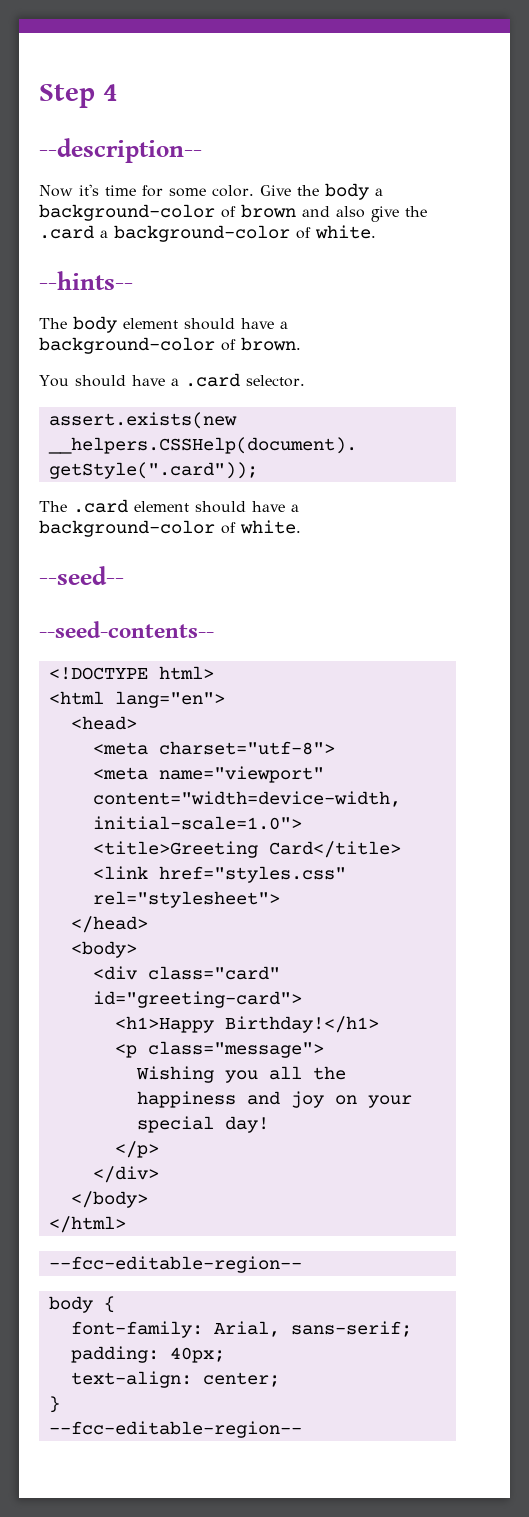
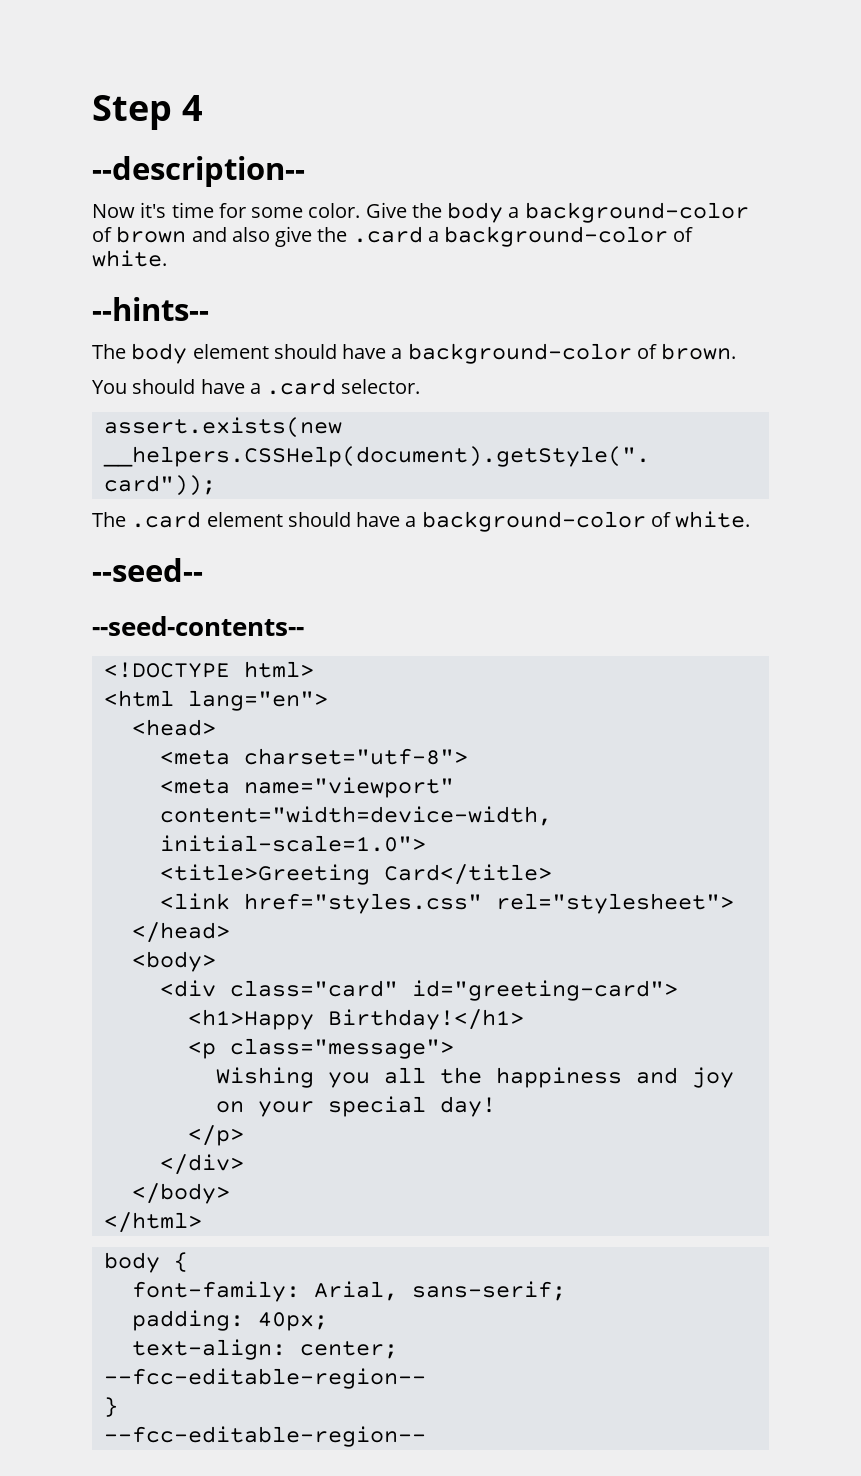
[48,1256,302,1273] // --fcc-editable-region-- -> (202, 1222) none
(280, 1379) none -> [103,1368,426,1389] // --fcc-editable-region--

